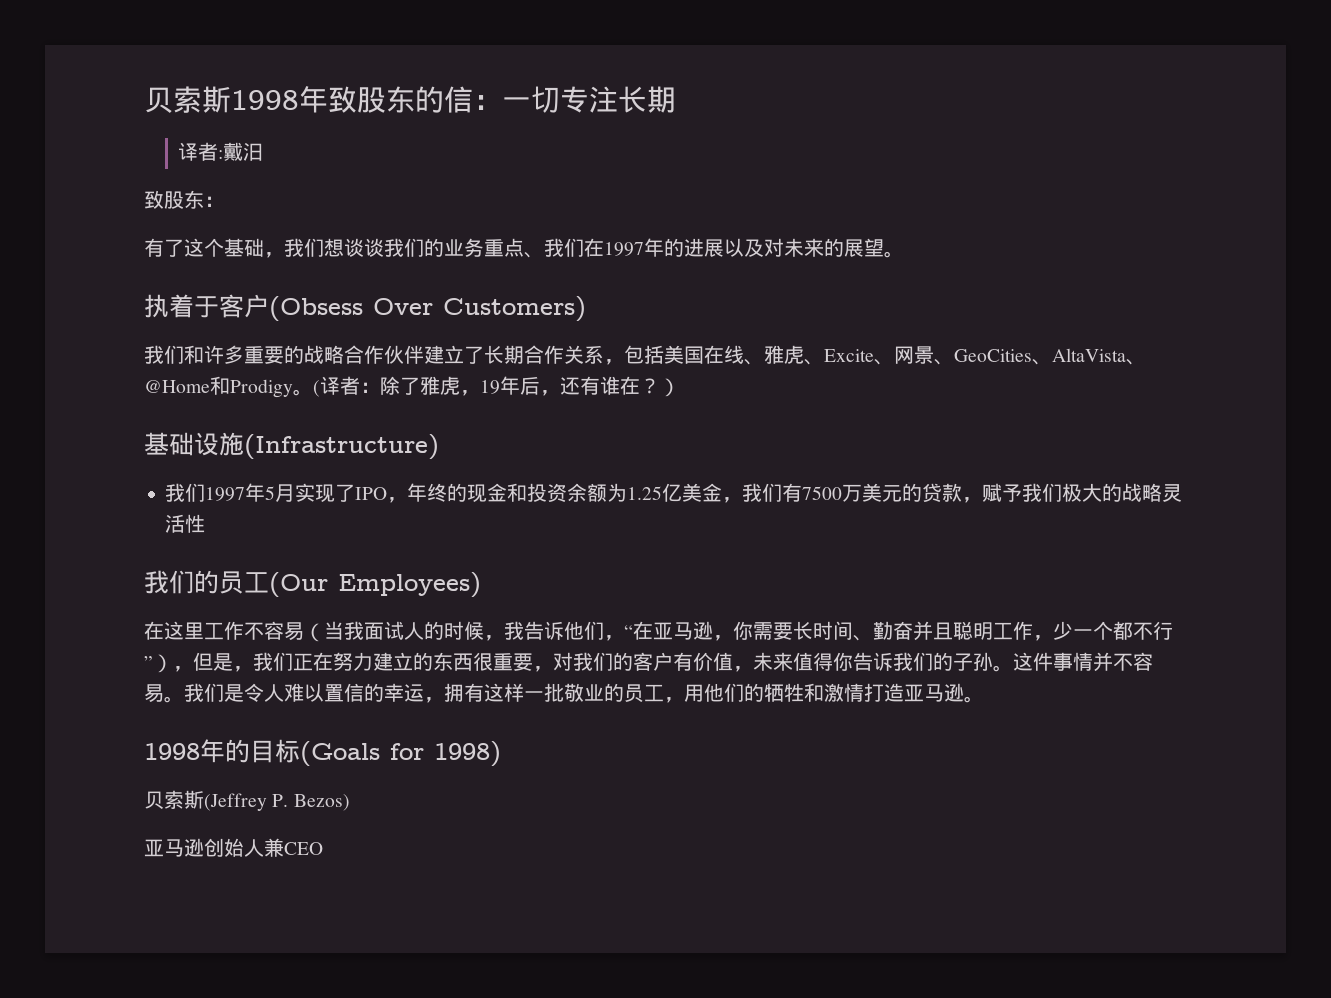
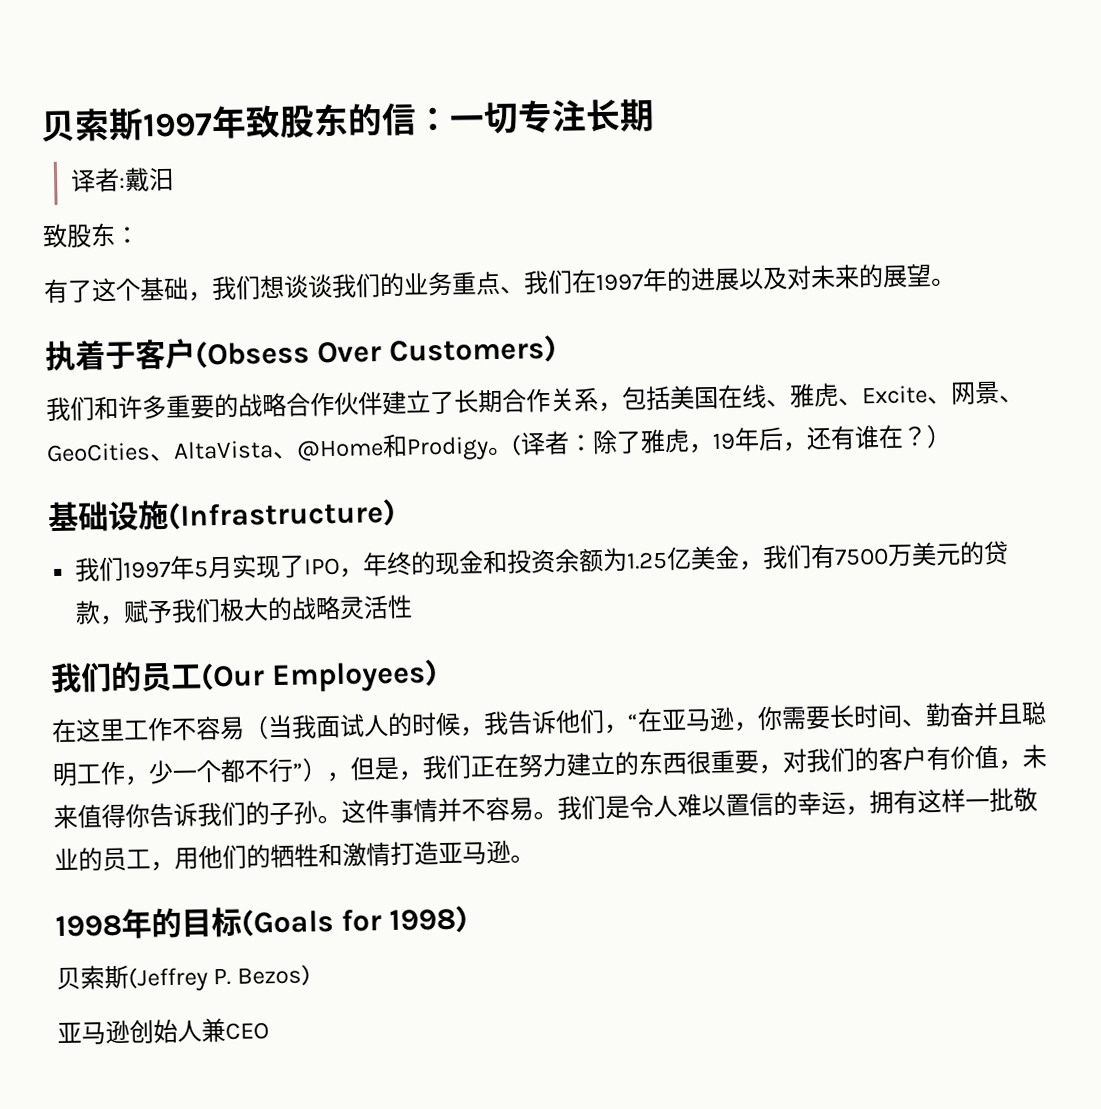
[144,86,299,113] 贝索斯1998 -> [40,107,213,143] 贝索斯1997

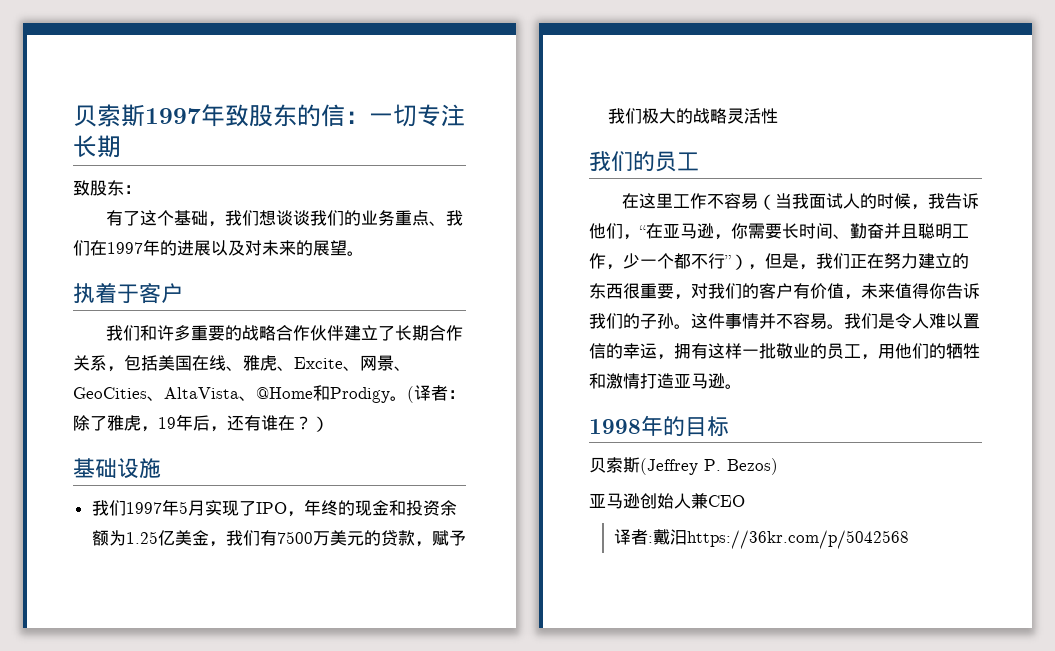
[69,166,174,193] // 译者:戴汨 -> (121, 146) none
[195,334,558,369] (Obsess Over Customers) -> (183, 293) none
[168,498,396,530] (Infrastructure) -> (161, 468) none
[200,659,439,694] (Our Employees) -> (699, 161) none
[241,905,469,937] (Goals for 1998) -> (729, 426) none
(269, 1031) none -> [613,529,909,549] // 译者:戴汨https://36kr.com/p/5042568

